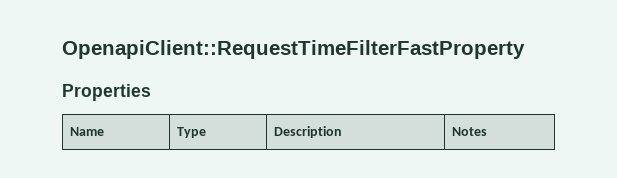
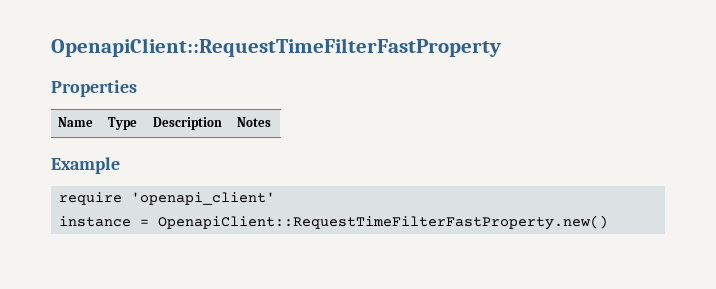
(488, 131) none -> [51,157,120,174] [58,192,275,205] [58,215,608,230] // Example // require 'openapi_client' // instance = OpenapiClient::RequestTimeFilterFastProperty.new()

